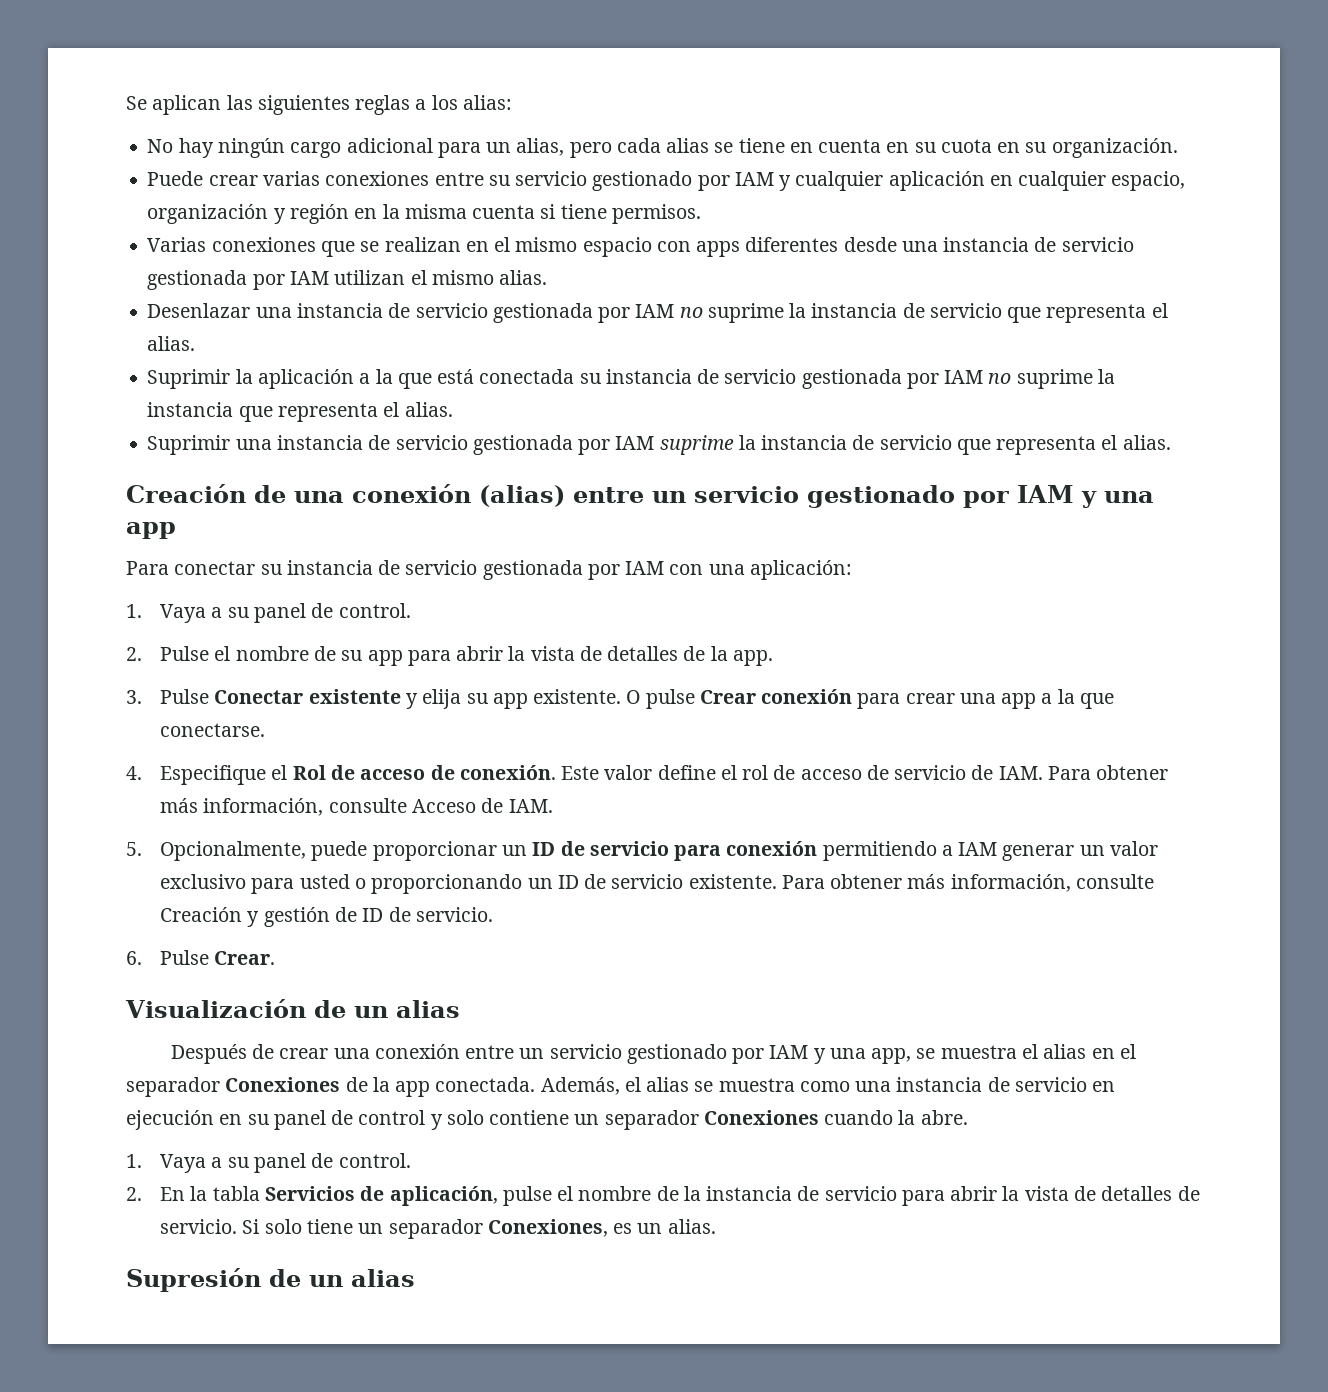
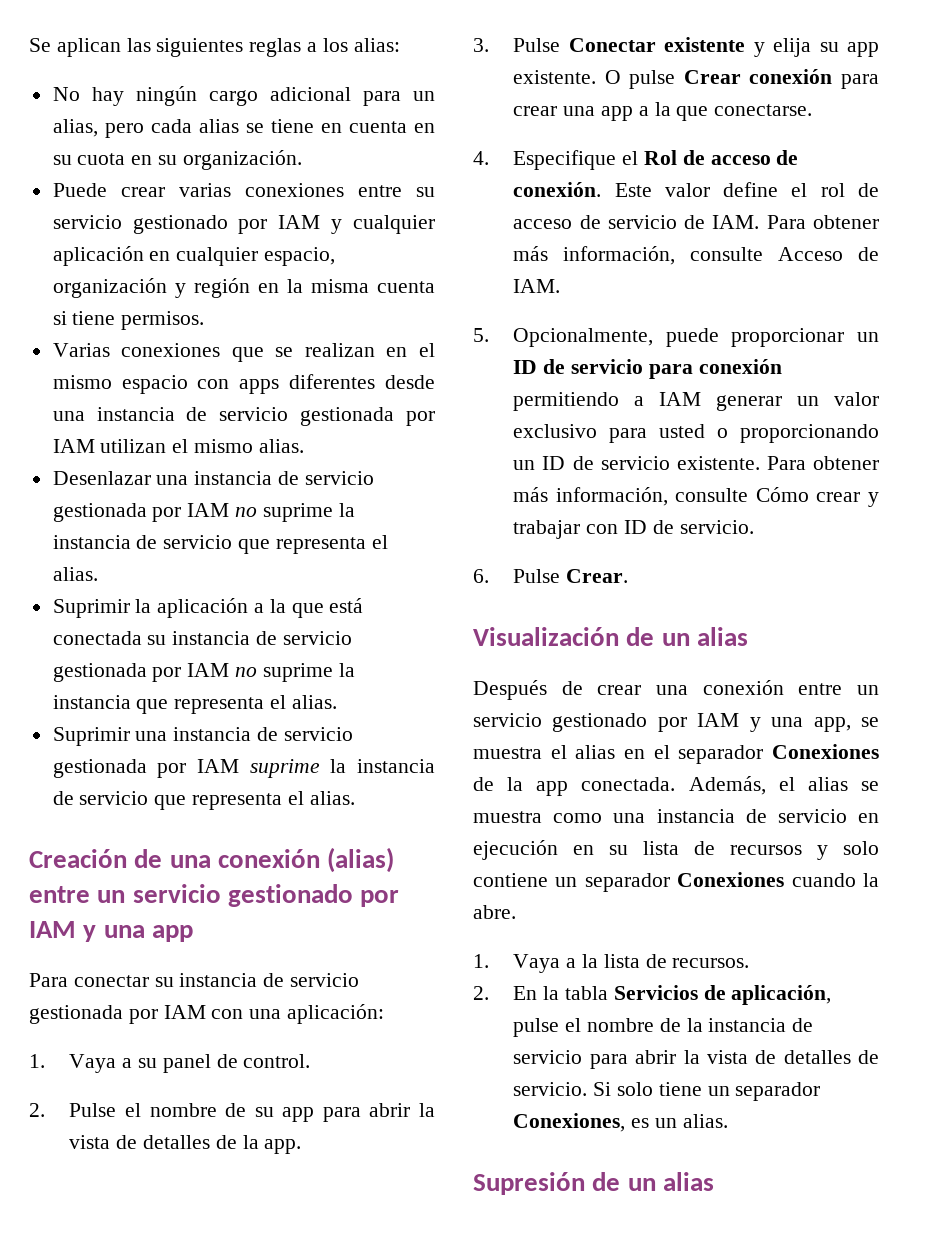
[160,907,358,927] Creación y gestión de -> [755,487,879,507] [513,520,619,539] Cómo crear y trabajar con
[273,1110,426,1130] panel de control -> [643,841,802,855] lista de recursos
[227,1153,411,1173] su panel de control. -> [581,954,750,968] la lista de recursos.

